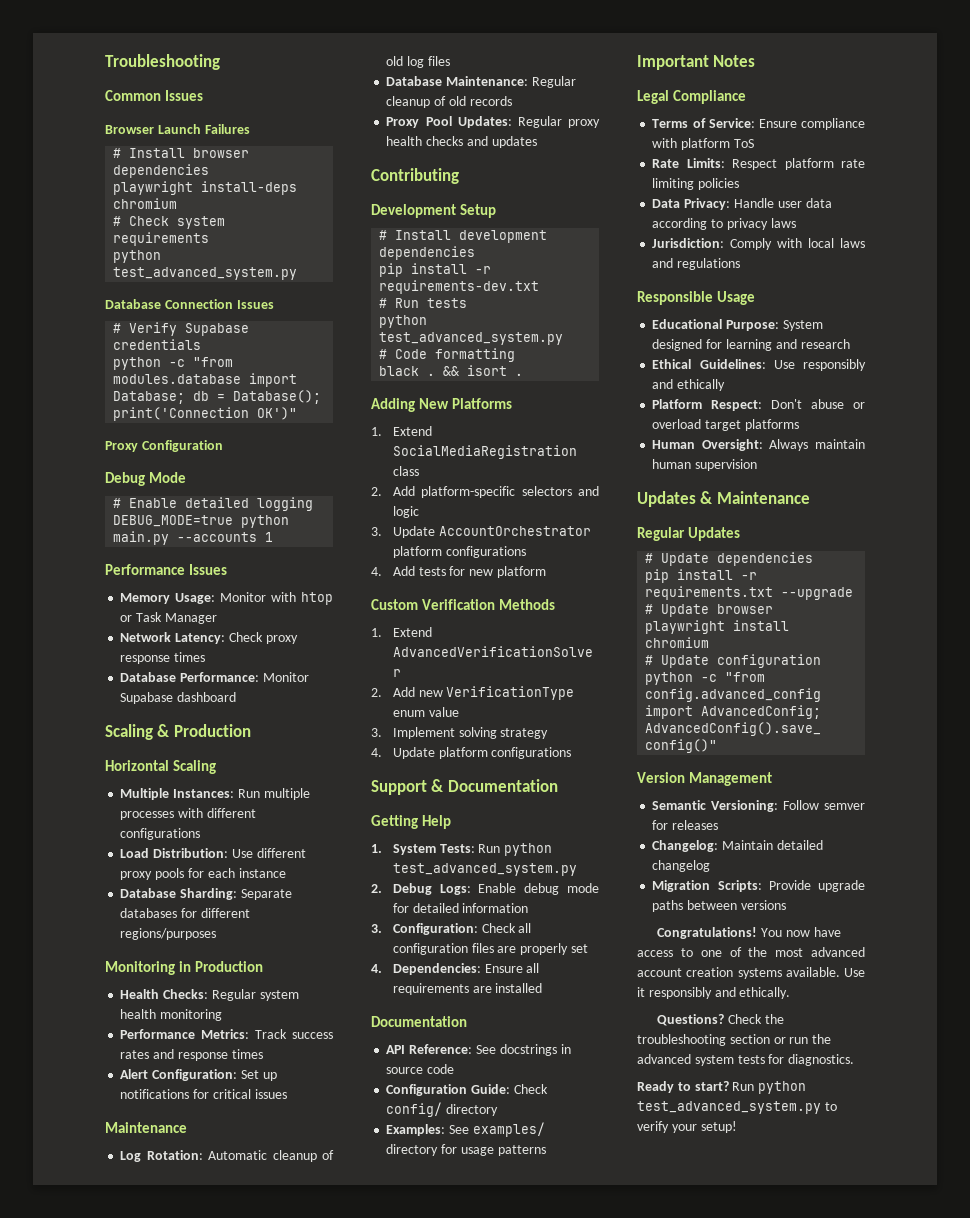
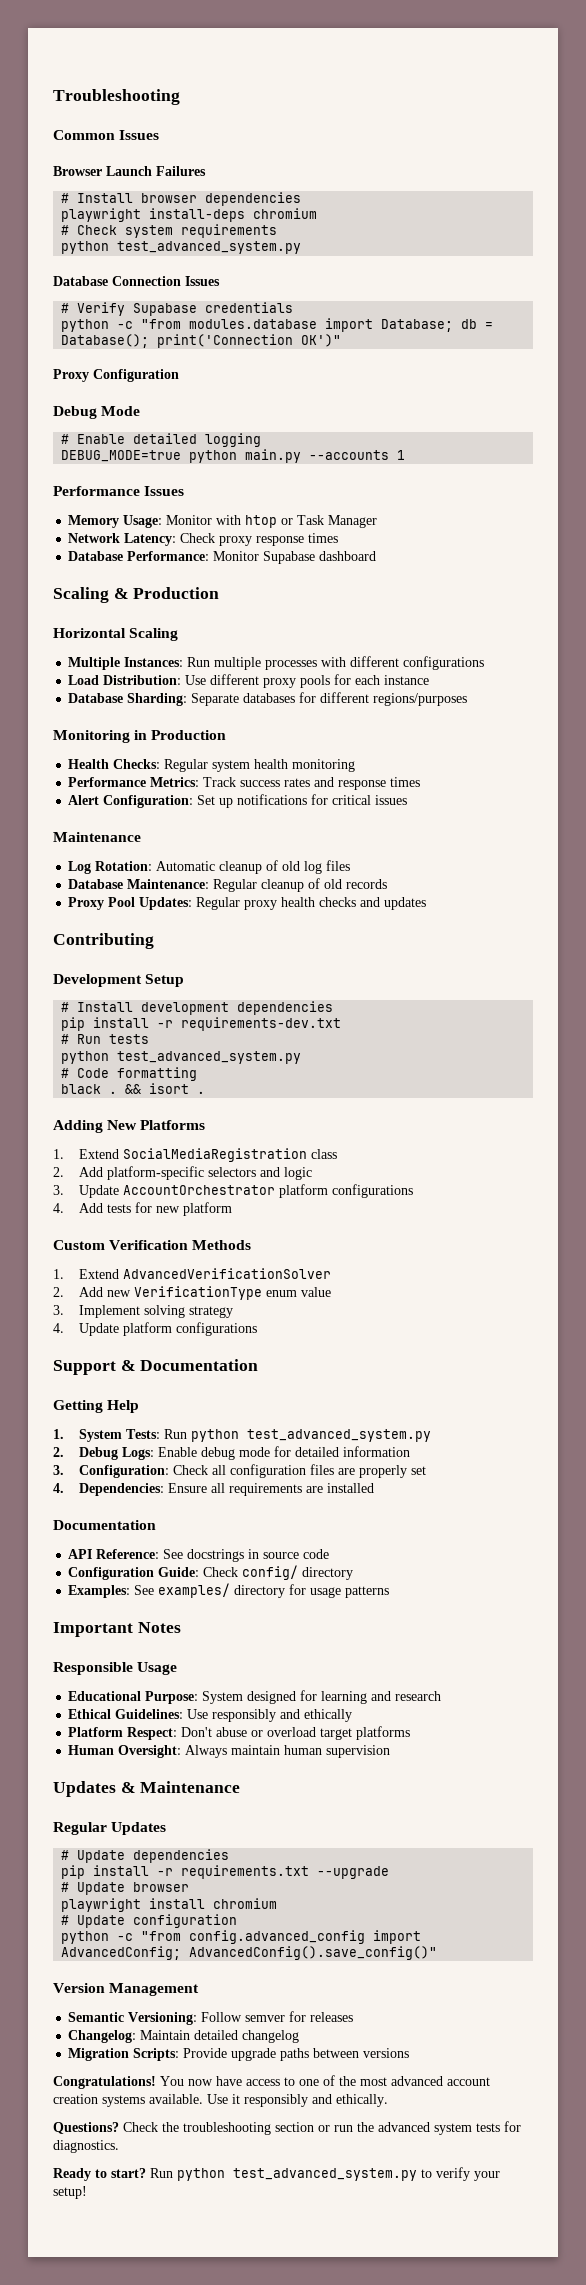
[637,90,747,104] [652,118,865,130] [652,138,754,150] [652,158,865,170] [652,178,740,190] [652,198,832,210] [652,218,796,230] [652,238,865,250] [652,258,741,270] // Legal Compliance // Terms of Service: Ensure compliance with platform ToS // Rate Limits: Respect platform rate limiting policies // Data Privacy: Handle user data according to privacy laws // Jurisdiction: Comply with local laws and regulations -> (181, 1627) none

